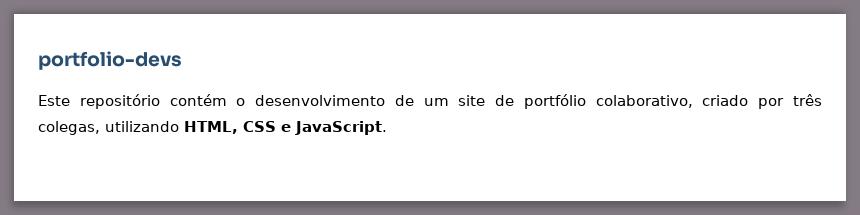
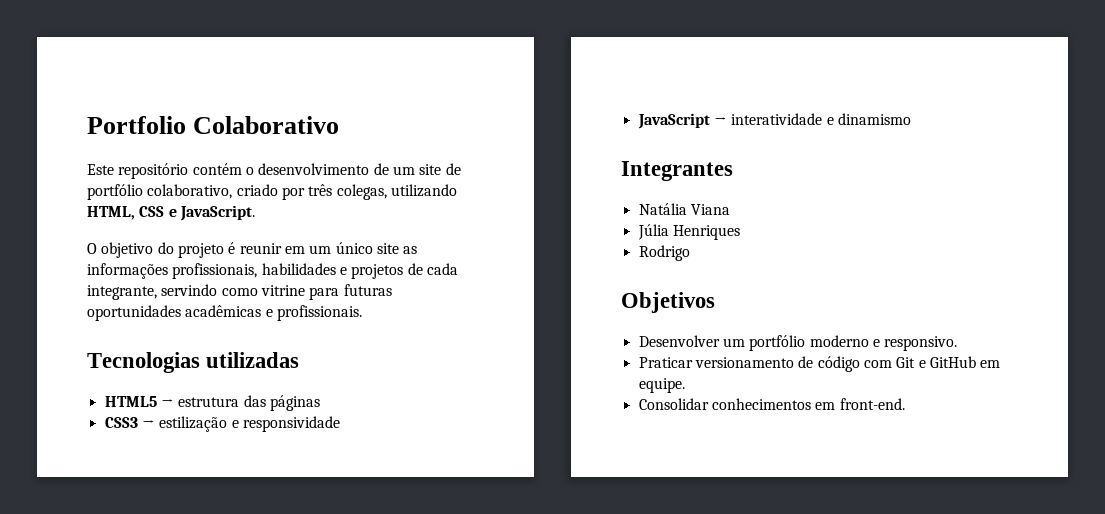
[38,51,182,70] portfolio-devs -> [87,116,340,134] Portfolio Colaborativo
(387, 128) none -> [87,242,418,258] [87,263,458,279] [87,284,392,300] [87,305,362,321] [87,352,300,373] [104,395,320,411] [104,416,340,432] [637,113,911,129] [621,161,733,181] [638,203,730,215] [637,224,740,240] [638,245,690,261] [621,292,715,313] [638,335,958,351] [638,356,1001,372] [638,378,685,393] [638,398,905,410] // O objetivo do projeto é reunir em um único site as informações profissionais, habilidades e projetos de cada integrante, servindo como vitrine para futuras oportunidades acadêmicas e profissionais. // Tecnologias utilizadas // HTML5 → estrutura das páginas // CSS3 → estilização e responsividade // JavaScript → interatividade e dinamismo // Integrantes // Natália Viana // Júlia Henriques // Rodrigo // Objetivos // Desenvolver um portfólio moderno e responsivo. // Praticar versionamento de código com Git e GitHub em equipe. // Consolidar conhecimentos em front-end.

